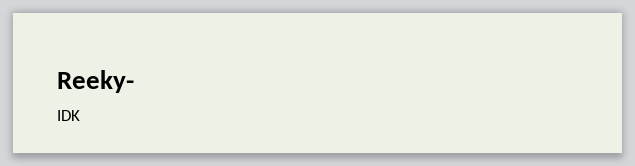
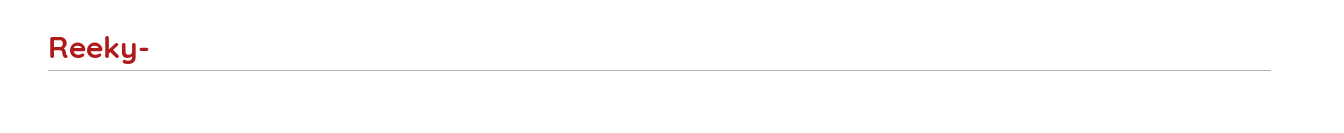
[57,110,80,121] // IDK -> (150, 50) none

